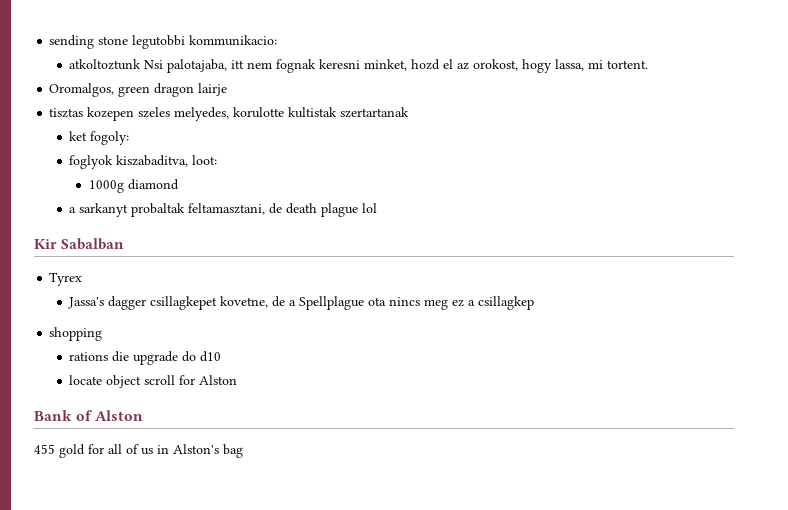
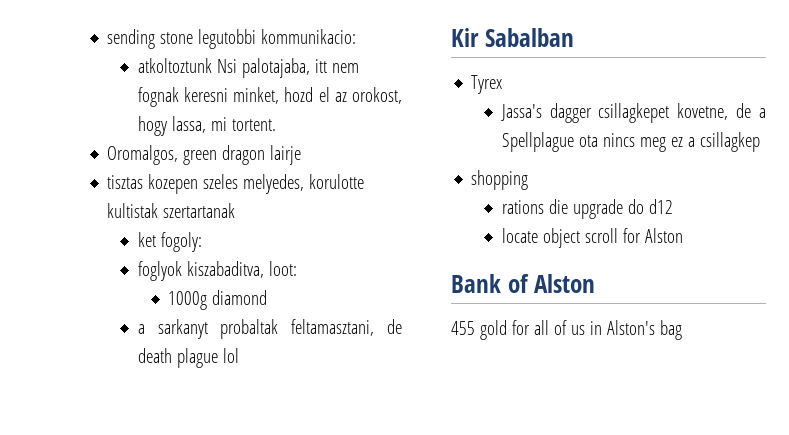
[200,351,222,362] d10 -> [648,199,673,214] d12

